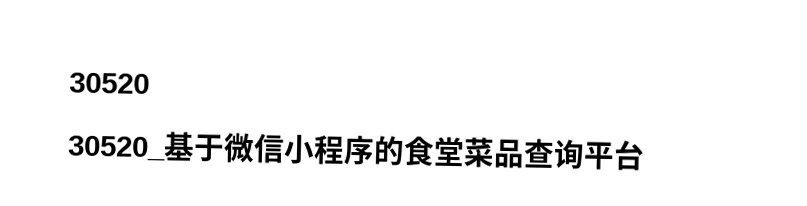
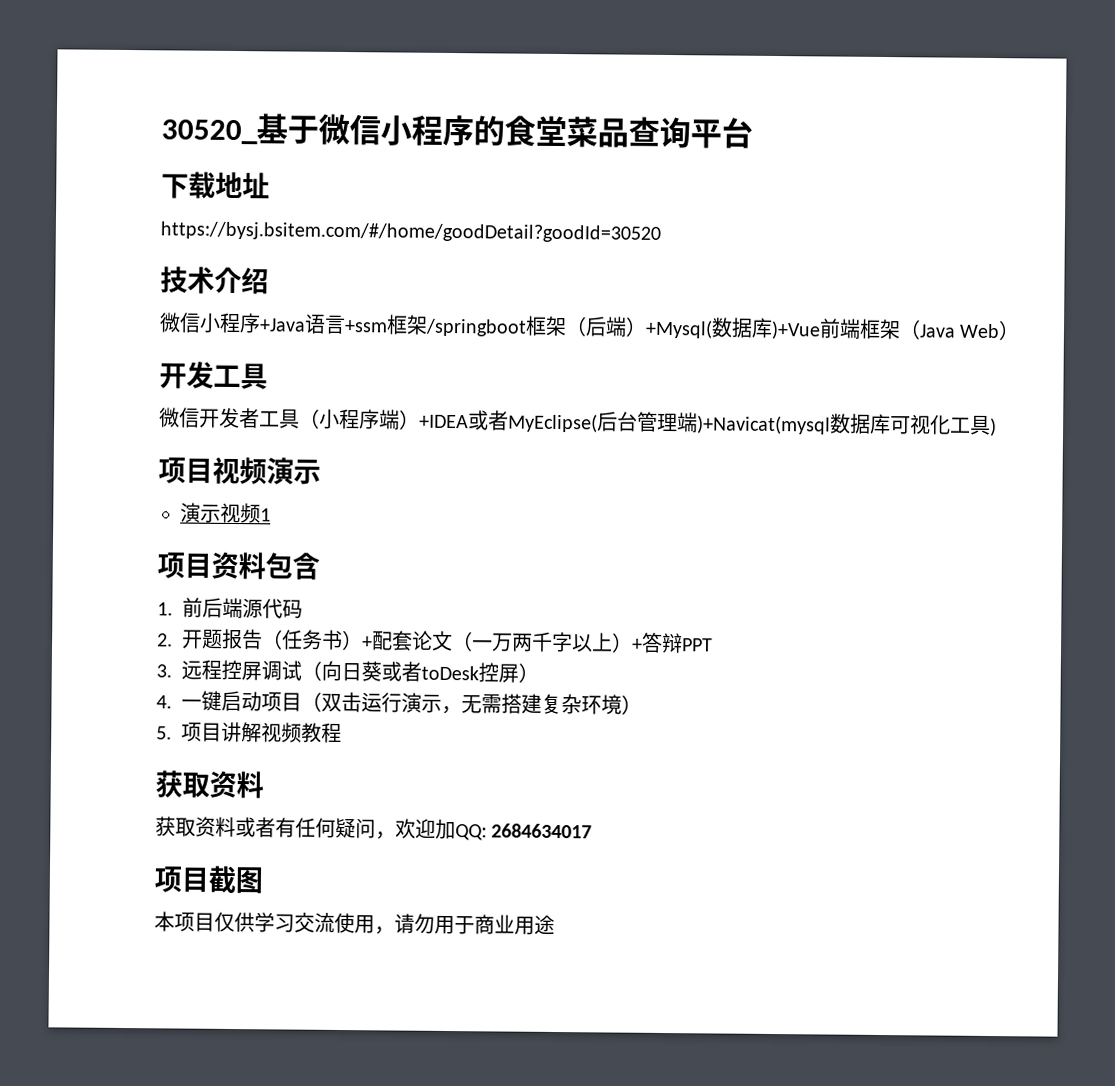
[69,72,150,95] 30520 // -> (161, 132) none
(645, 155) none -> [161,171,270,199] [160,221,661,243] [160,266,269,295] [159,312,1021,341] [159,361,268,390] [159,407,997,437] [158,456,321,485] [180,502,271,524] [157,551,320,580] [157,597,303,619] [157,628,713,654] [156,659,539,683] [156,690,642,715] [156,721,342,744] [155,770,264,799] [155,816,593,841] [154,865,263,894] [154,911,555,935] // 下载地址 // https://bysj.bsitem.com/#/home/goodDetail?goodId=30520 // 技术介绍 // 微信小程序+Java语言+ssm框架/springboot框架（后端）+Mysql(数据库)+Vue前端框架（Java Web） // 开发工具 // 微信开发者工具（小程序端）+IDEA或者MyEclipse(后台管理端)+Navicat(mysql数据库可视化工具) // 项目视频演示 // 演示视频1 // 项目资料包含 // 1.前后端源代码 // 2.开题报告（任务书）+配套论文（一万两千字以上）+答辩PPT // 3.远程控屏调试（向日葵或者toDesk控屏） // 4.一键启动项目（双击运行演示，无需搭建复杂环境） // 5.项目讲解视频教程 // 获取资料 // 获取资料或者有任何疑问，欢迎加QQ: 2684634017 // 项目截图 // 本项目仅供学习交流使用，请勿用于商业用途

